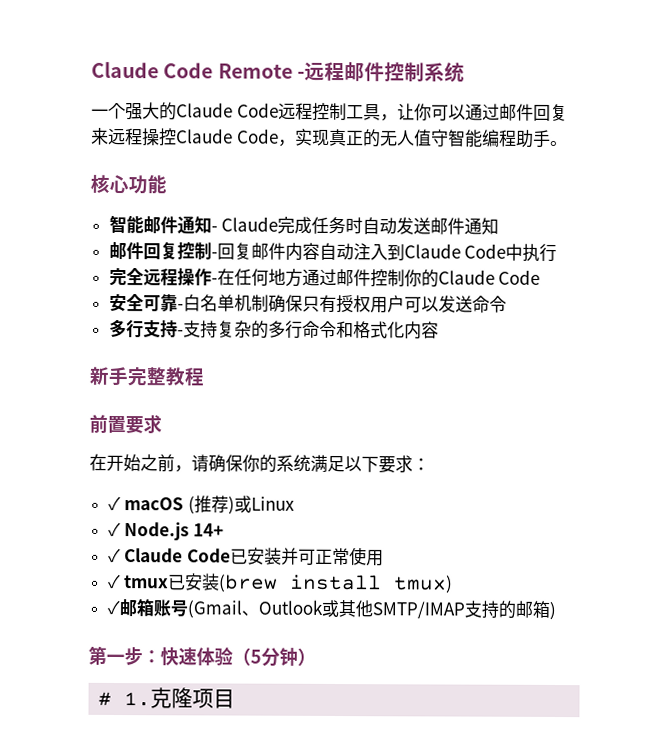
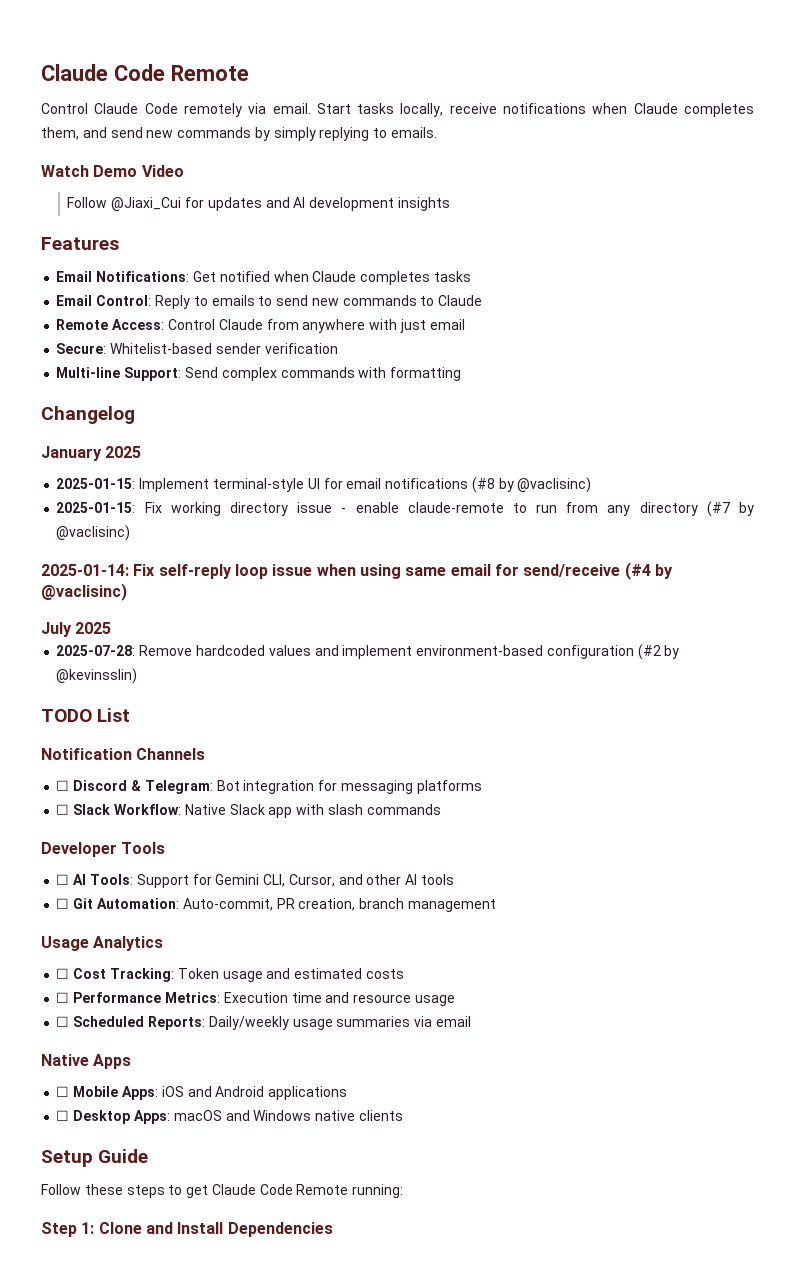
[91,61,465,83] [91,102,568,122] [91,127,568,148] [90,174,167,195] [108,214,500,235] [108,241,558,263] [108,267,541,288] [108,293,507,314] [108,318,439,340] [89,366,205,387] [89,414,162,435] [89,453,430,474] [107,495,295,515] [107,521,224,541] [107,547,384,567] [107,573,454,594] [106,599,556,621] [88,645,316,667] [98,687,236,709] Claude Code Remote -远程邮件控制系统 // 一个强大的Claude Code远程控制工具，让你可以通过邮件回复来远程操控Claude Code，实现真正的无人值守智能编程助手。 // 核心功能 // 智能邮件通知- Claude完成任务时自动发送邮件通知 // 邮件回复控制-回复邮件内容自动注入到Claude Code中执行 // 完全远程操作-在任何地方通过邮件控制你的Claude Code // 安全可靠-白名单机制确保只有授权用户可以发送命令 // 多行支持-支持复杂的多行命令和格式化内容 // 新手完整教程 // 前置要求 // 在开始之前，请确保你的系统满足以下要求： // ✓ macOS (推荐)或Linux // ✓ Node.js 14+ // ✓ Claude Code已安装并可正常使用 // ✓ tmux已安装(brew install tmux) // ✓邮箱账号(Gmail、Outlook或其他SMTP/IMAP支持的邮箱) // 第一步：快速体验（5分钟） // # 1.克隆项目 -> [41,64,249,81] [41,103,754,117] [41,127,438,141] [41,165,184,177] [67,197,450,211] [41,237,119,250] [56,271,471,285] [56,295,483,309] [56,319,465,333] [56,343,338,354] [56,367,462,381] [41,406,135,424] [41,446,142,461] [56,477,592,493] [56,501,755,517] [56,525,131,541] [41,562,673,580] [41,583,127,601] [41,622,112,637] [56,644,680,660] [56,668,138,684] [41,708,131,722] [41,748,206,760] [56,780,482,794] [56,804,441,818] [41,842,166,857] [56,874,454,888] [56,898,496,912] [41,936,164,951] [56,968,404,982] [56,992,455,1006] [56,1016,471,1030] [41,1054,132,1069] [56,1086,348,1100] [56,1110,403,1124] [41,1149,149,1167] [41,1184,404,1198] [41,1222,333,1237] Claude Code Remote // Control Claude Code remotely via email. Start tasks locally, receive notifications when Claude completes them, and send new commands by simply replying to emails. // Watch Demo Video // Follow @Jiaxi_Cui for updates and AI development insights // Features // Email Notifications: Get notified when Claude completes tasks // Email Control: Reply to emails to send new commands to Claude // Remote Access: Control Claude from anywhere with just email // Secure: Whitelist-based sender verification // Multi-line Support: Send complex commands with formatting // Changelog // January 2025 // 2025-01-15: Implement terminal-style UI for email notifications (#8 by @vaclisinc) // 2025-01-15: Fix working directory issue - enable claude-remote to run from any directory (#7 by @vaclisinc) // 2025-01-14: Fix self-reply loop issue when using same email for send/receive (#4 by @vaclisinc) // July 2025 // 2025-07-28: Remove hardcoded values and implement environment-based configuration (#2 by @kevinsslin) // TODO List // Notification Channels // ☐ Discord & Telegram: Bot integration for messaging platforms // ☐ Slack Workflow: Native Slack app with slash commands // Developer Tools // ☐ AI Tools: Support for Gemini CLI, Cursor, and other AI tools // ☐ Git Automation: Auto-commit, PR creation, branch management // Usage Analytics // ☐ Cost Tracking: Token usage and estimated costs // ☐ Performance Metrics: Execution time and resource usage // ☐ Scheduled Reports: Daily/weekly usage summaries via email // Native Apps // ☐ Mobile Apps: iOS and Android applications // ☐ Desktop Apps: macOS and Windows native clients // Setup Guide // Follow these steps to get Claude Code Remote running: // Step 1: Clone and Install Dependencies

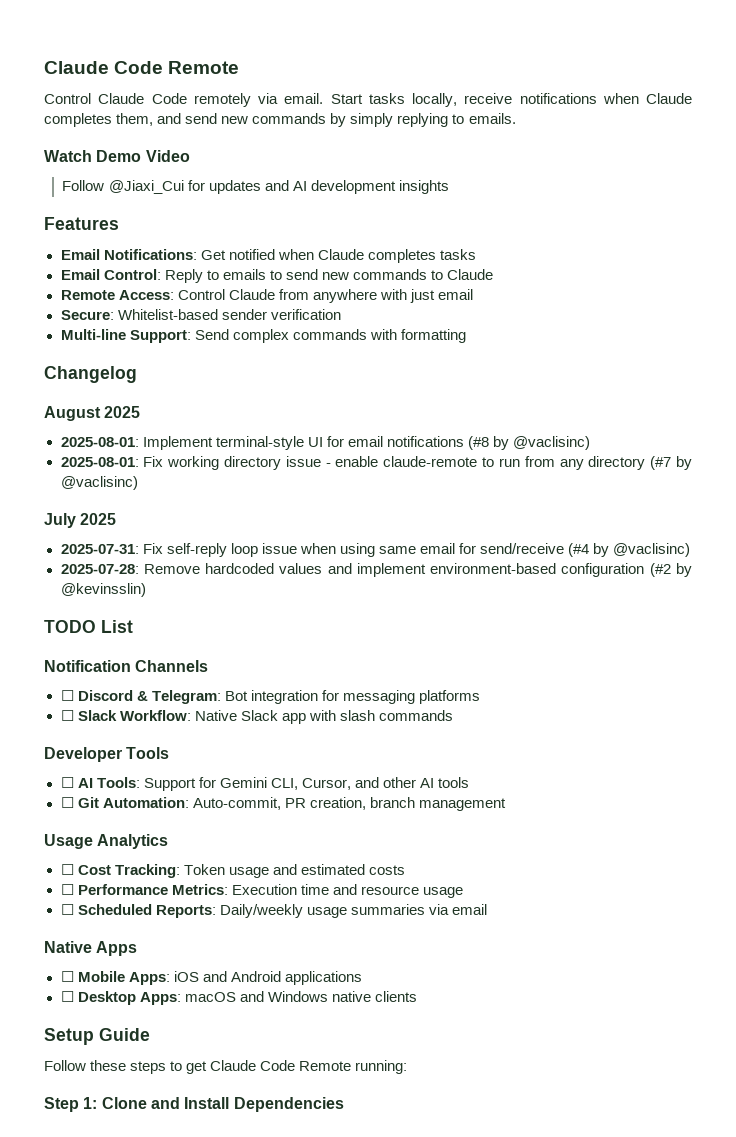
[41,446,142,461] [56,478,136,489] January 2025 // 2025-01-15: -> [44,406,141,421] [60,437,139,447] August 2025 // 2025-08-01:
[56,502,136,513] 2025-01-15: -> [60,457,139,467] 2025-08-01:
[41,564,129,576] 2025-01-14: -> [44,513,117,528] [60,544,139,554] July 2025 // 2025-07-31:
[41,622,112,637] // July 2025 -> (691, 550) none

